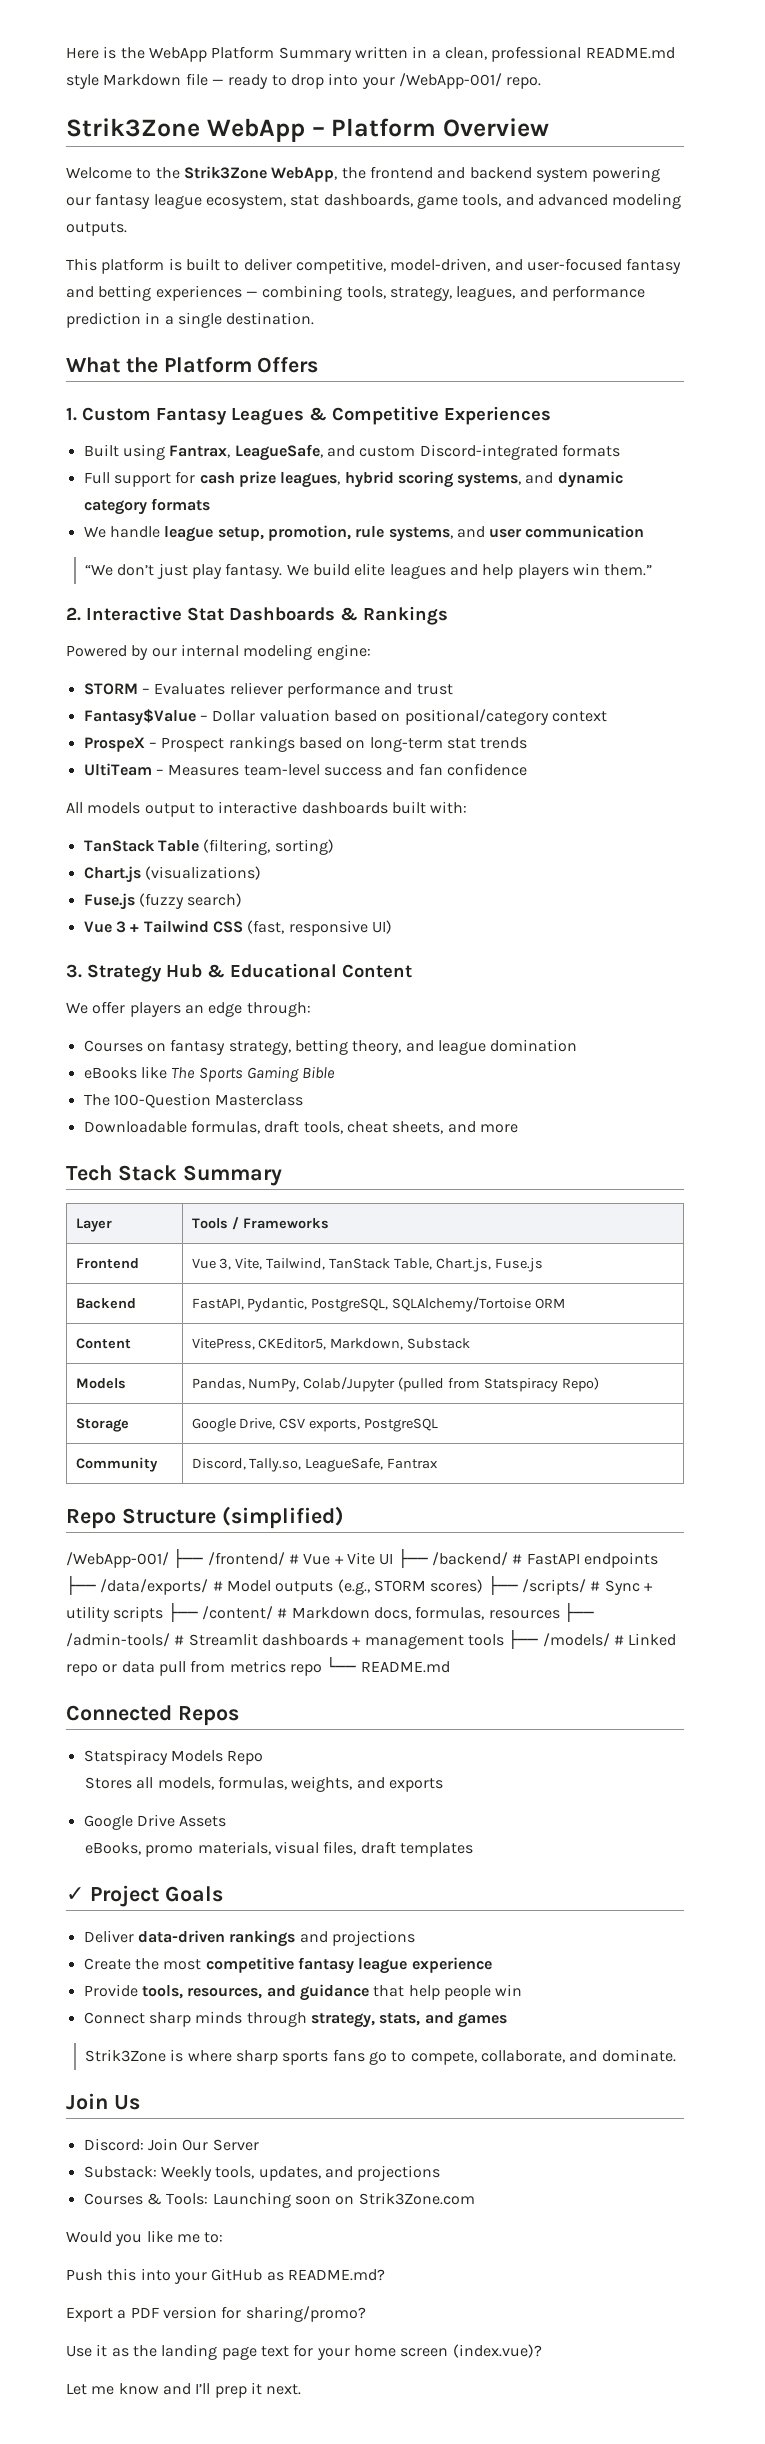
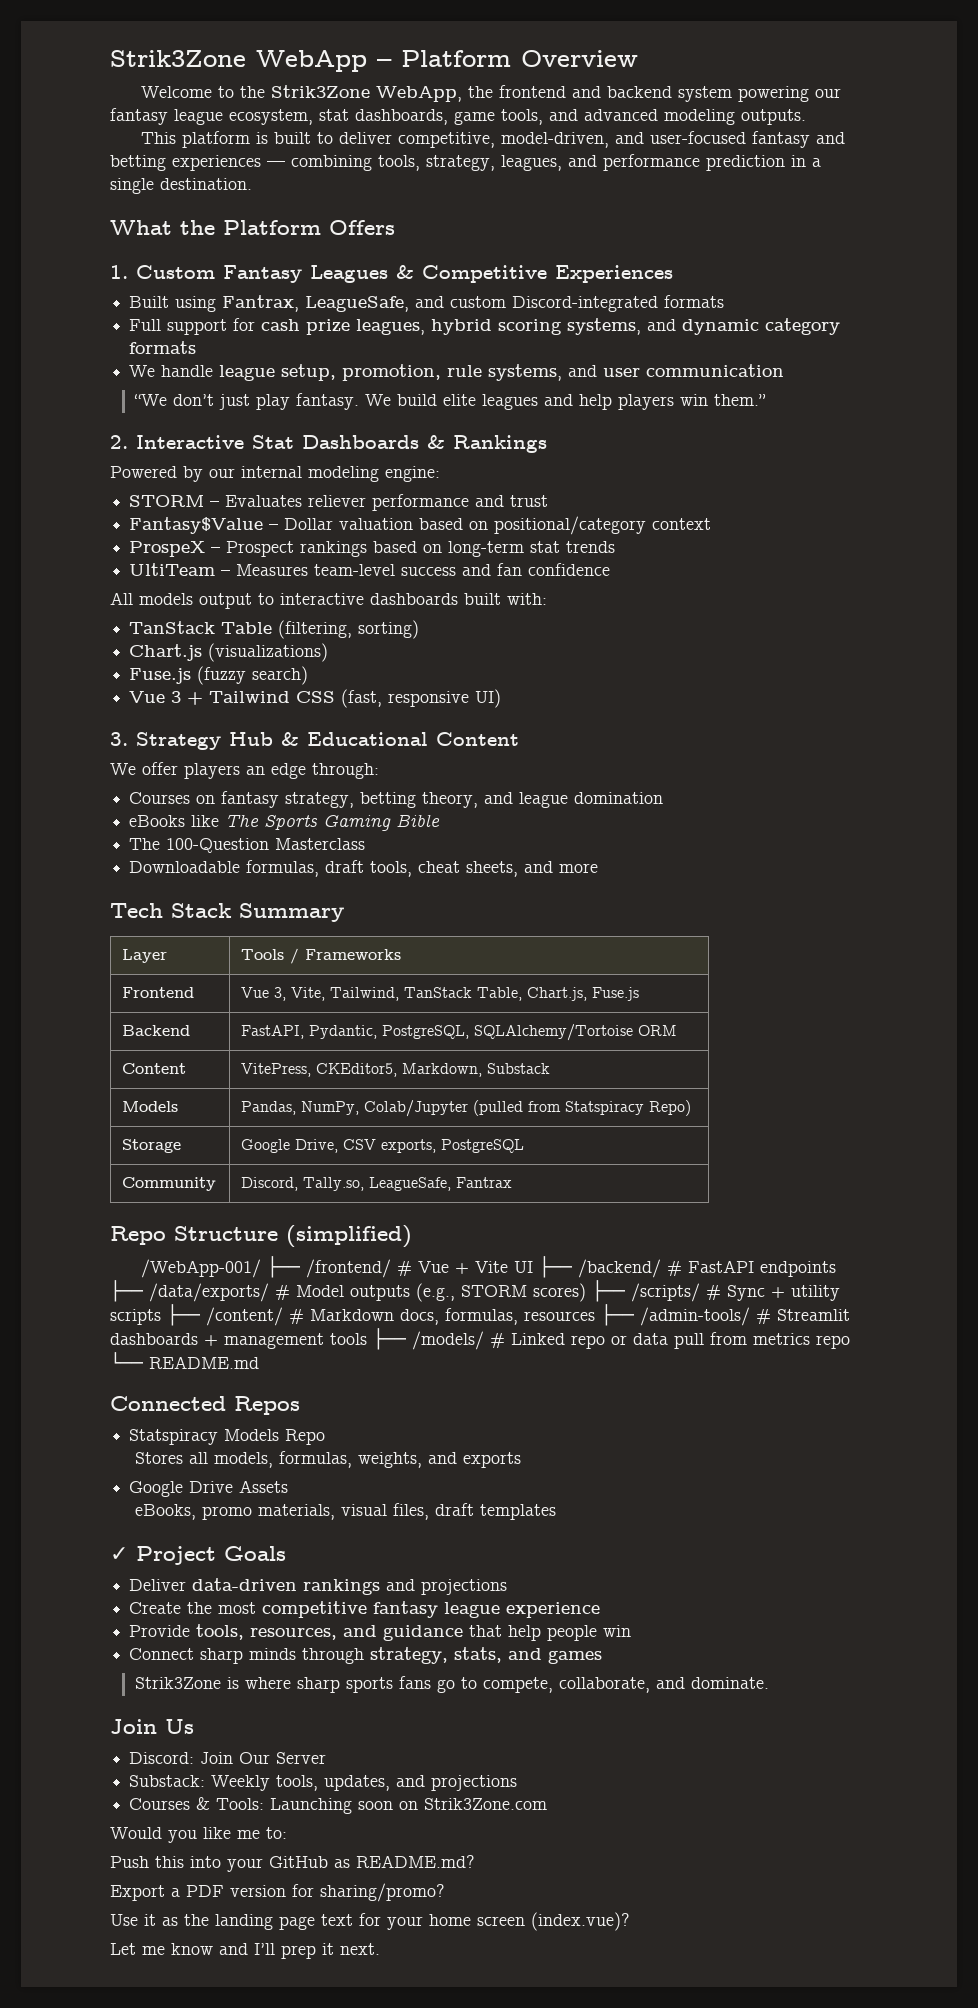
[66,46,675,62] [66,73,542,89] Here is the WebApp Platform Summary written in a clean, professional README.md style Markdown file — ready to drop into your /WebApp-001/ repo. // -> (110, 58) none

